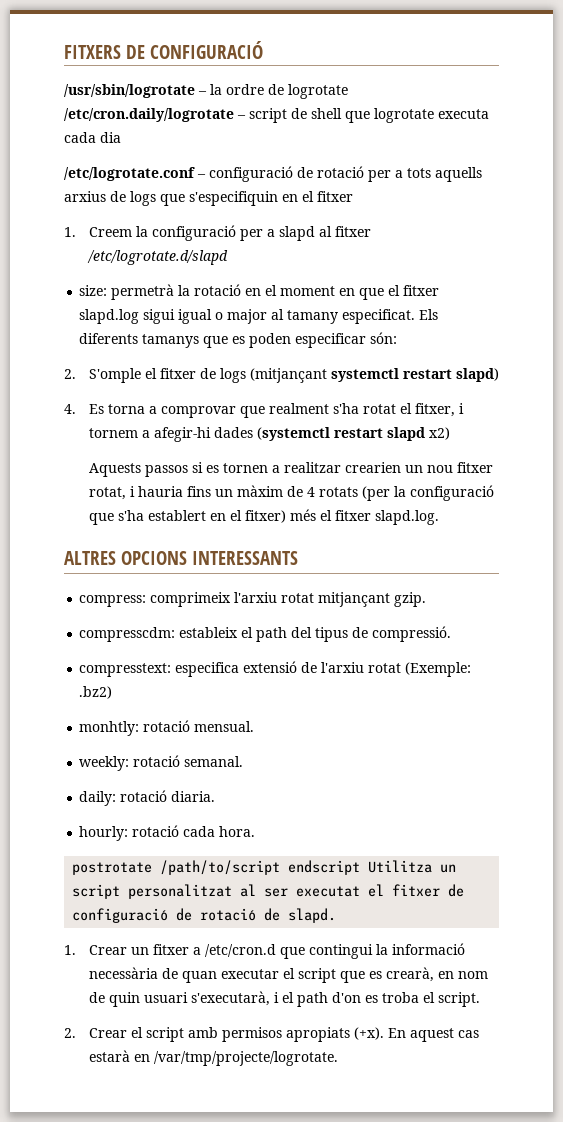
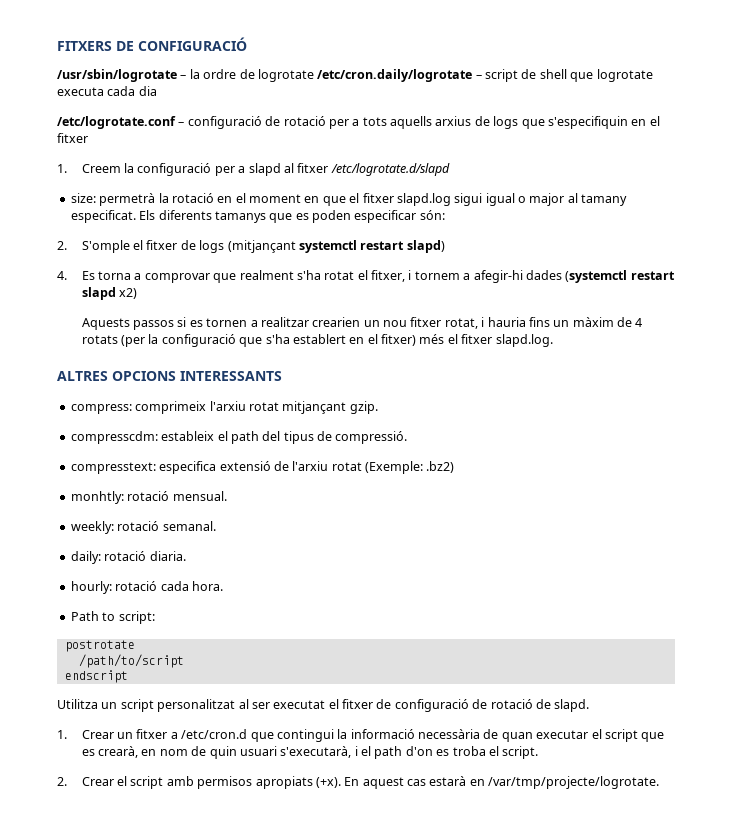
(256, 831) none -> [70,611,155,624] // Path to script:
(153, 868) none -> (135, 646) //
(281, 867) none -> (184, 661) //
(361, 867) none -> (128, 676) //

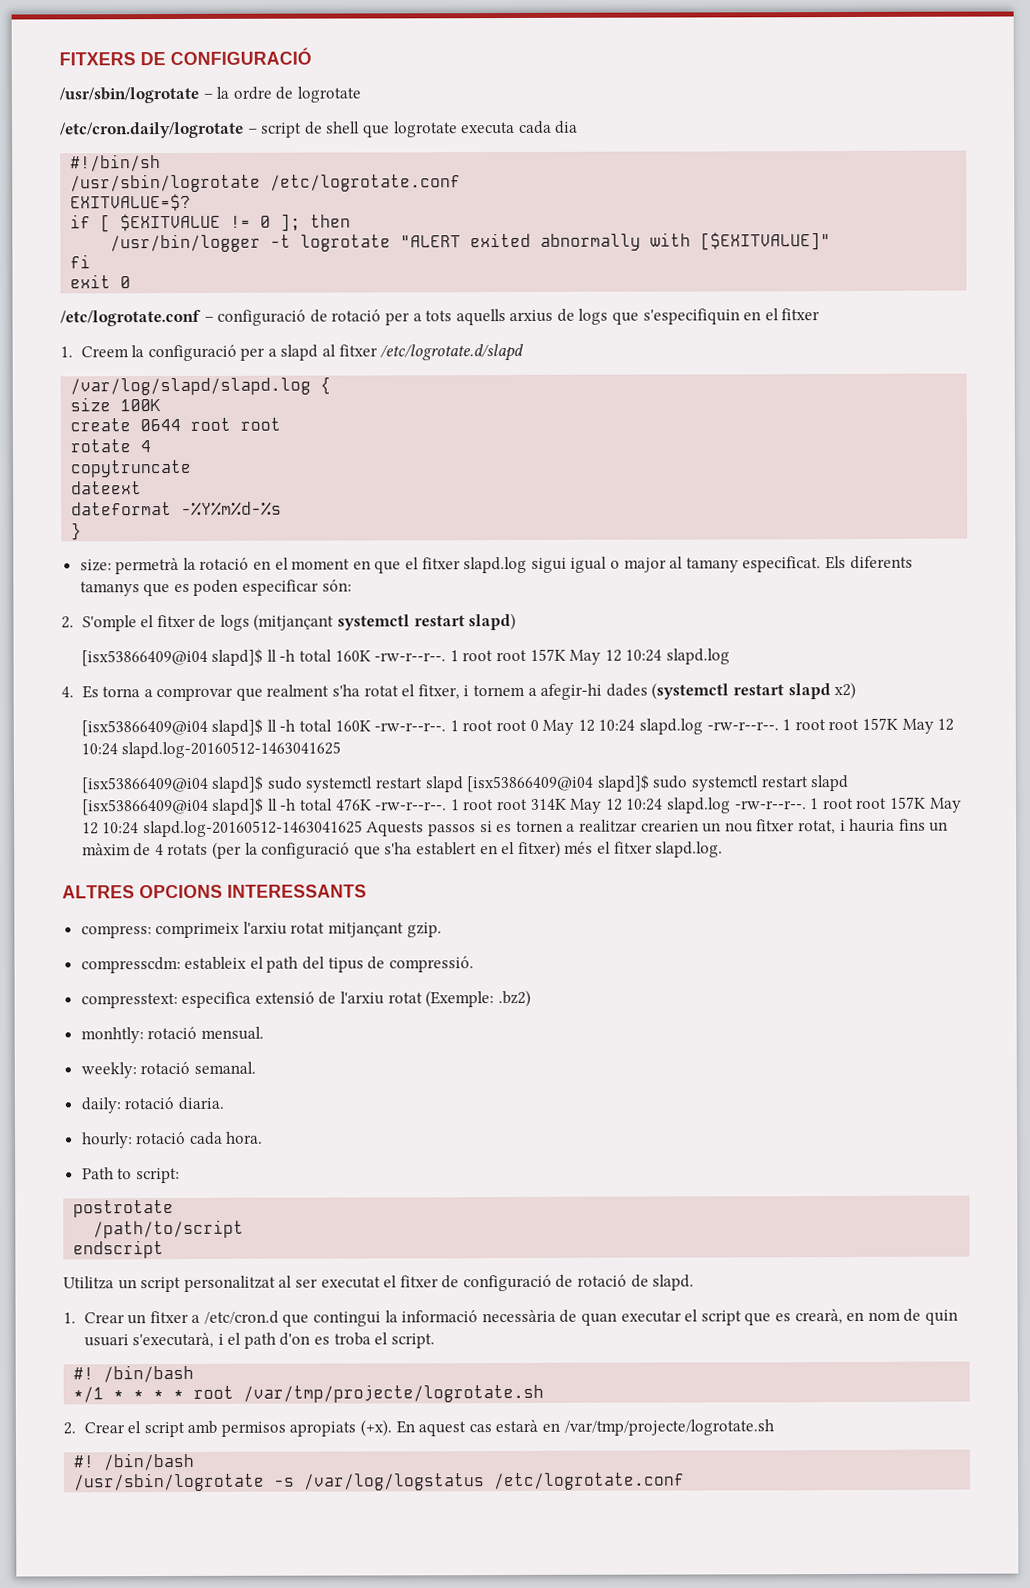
(314, 75) none -> (361, 94) //
(157, 91) none -> [70,154,162,172] [70,173,462,193] [70,193,192,212] [70,213,352,233] [110,232,832,253] [70,254,92,269] [70,274,132,289] // #!/bin/sh // /usr/sbin/logrotate /etc/logrotate.conf // EXITVALUE=$? // if [ $EXITVALUE != 0 ]; then // /usr/bin/logger -t logrotate "ALERT exited abnormally with [$EXITVALUE]" // fi // exit 0
(450, 169) none -> [70,376,332,396] [70,397,162,412] [70,417,282,432] [70,439,152,453] [71,459,193,478] [71,481,143,495] [71,501,283,516] [71,522,83,541] // /var/log/slapd/slapd.log { // size 100K // create 0644 root root // rotate 4 // copytruncate // dateext // dateformat -%Y%m%d-%s // }
(445, 246) none -> [80,648,730,667] // [isx53866409@i04 slapd]$ ll -h total 160K -rw-r--r--. 1 root root 157K May 12 10:24 slapd.log
(138, 293) none -> [80,717,955,737] [80,741,342,759] [80,774,849,794] [81,796,962,816] [81,820,363,838] [isx53866409@i04 slapd]$ ll -h total 160K -rw-r--r--. 1 root root 0 May 12 10:24 slapd.log -rw-r--r--. 1 root root 157K May 12 10:24 slapd.log-20160512-1463041625 // [isx53866409@i04 slapd]$ sudo systemctl restart slapd [isx53866409@i04 slapd]$ sudo systemctl restart slapd [isx53866409@i04 slapd]$ ll -h total 476K -rw-r--r--. 1 root root 314K May 12 10:24 slapd.log -rw-r--r--. 1 root root 157K May 12 10:24 slapd.log-20160512-1463041625
(539, 752) none -> [73,1364,195,1383] [73,1383,545,1403] // #! /bin/bash // */1 * * * * root /var/tmp/projecte/logrotate.sh
[488,776,660,789] /var/tmp/projecte/logrotate. -> [563,1419,774,1436] [73,1452,196,1471] [74,1472,686,1492] /var/tmp/projecte/logrotate.sh // #! /bin/bash // /usr/sbin/logrotate -s /var/log/logstatus /etc/logrotate.conf

